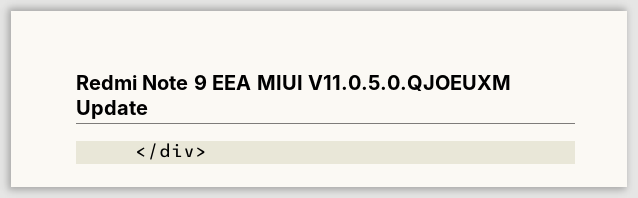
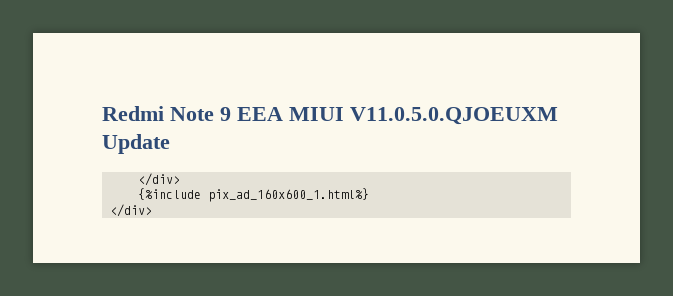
(207, 151) none -> [138,188,370,202] [110,204,153,217] // {%include pix_ad_160x600_1.html%} // </div>

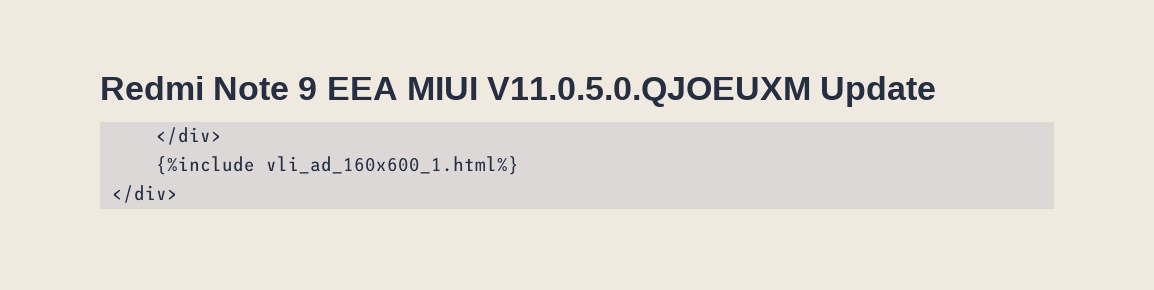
[208,188,370,202] pix_ad_160x600_1.html%} -> [266,156,519,175] vli_ad_160x600_1.html%}

